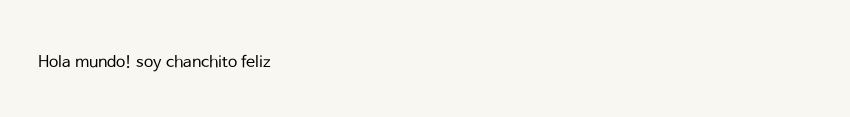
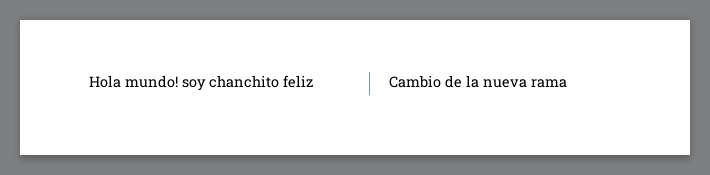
(271, 61) none -> [389,75,567,88] Cambio de la nueva rama

